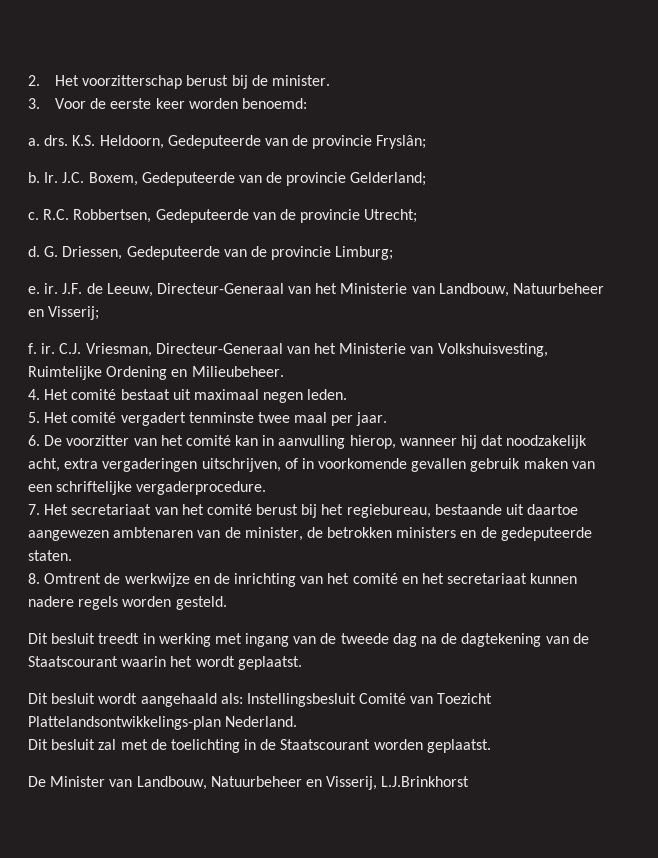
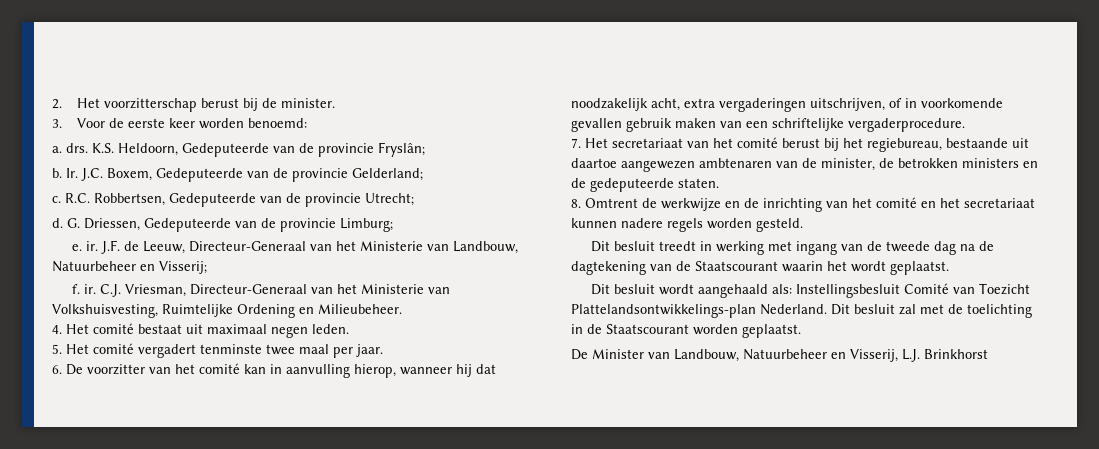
(298, 721) // -> (827, 309) none
[381,776,470,787] L.J.Brinkhorst -> [902,349,988,362] L.J. Brinkhorst

